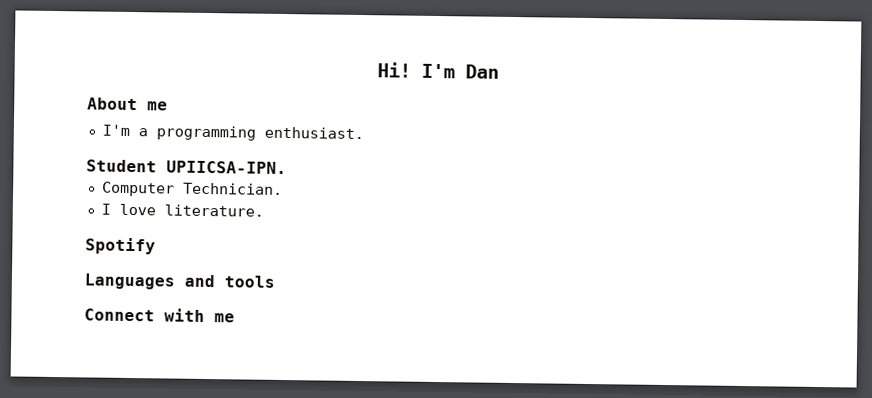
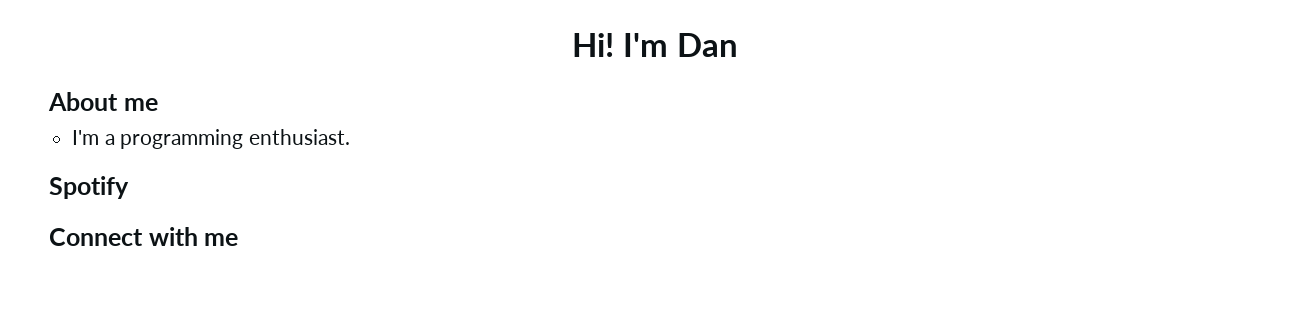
[86,159,287,175] [101,181,283,197] [100,203,264,217] [85,237,156,255] [84,273,275,290] Student UPIICSA-IPN. // Computer Technician. // I love literature. // Spotify // Languages and tools -> [49,176,129,199] Spotify

